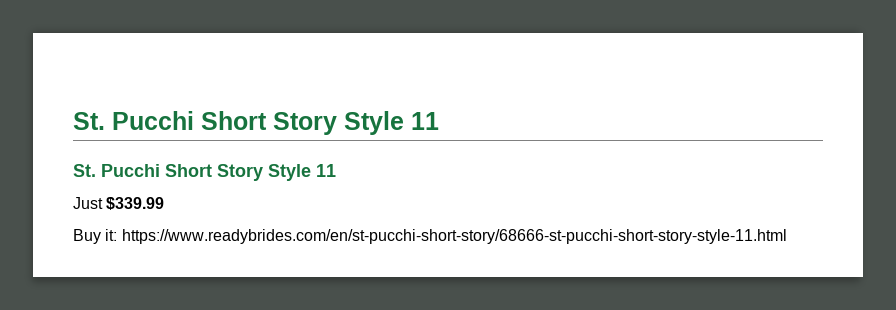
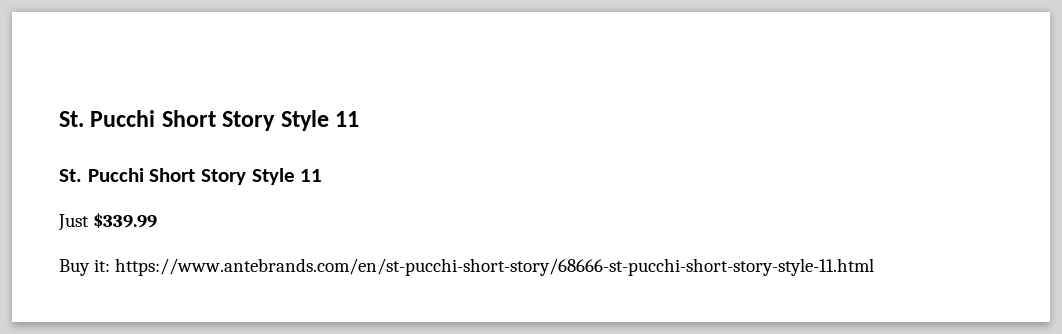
[121,229,787,244] https://www.readybrides.com/en/st-pucchi-short-story/68666-st-pucchi-short-story-style-11.html -> [115,258,875,276] https://www.antebrands.com/en/st-pucchi-short-story/68666-st-pucchi-short-story-style-11.html

